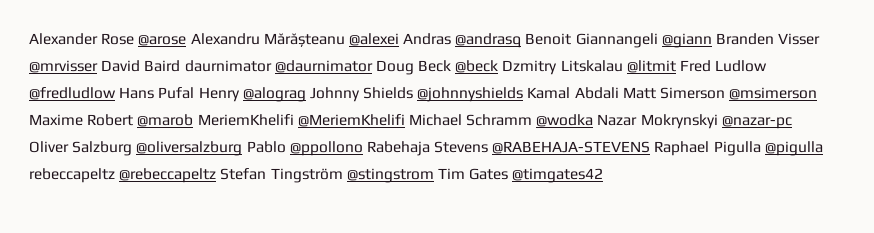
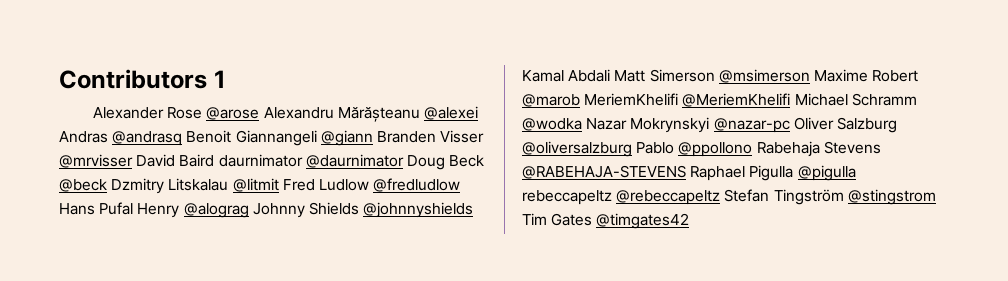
(29, 39) none -> [59,69,225,89] Contributors 1 //

